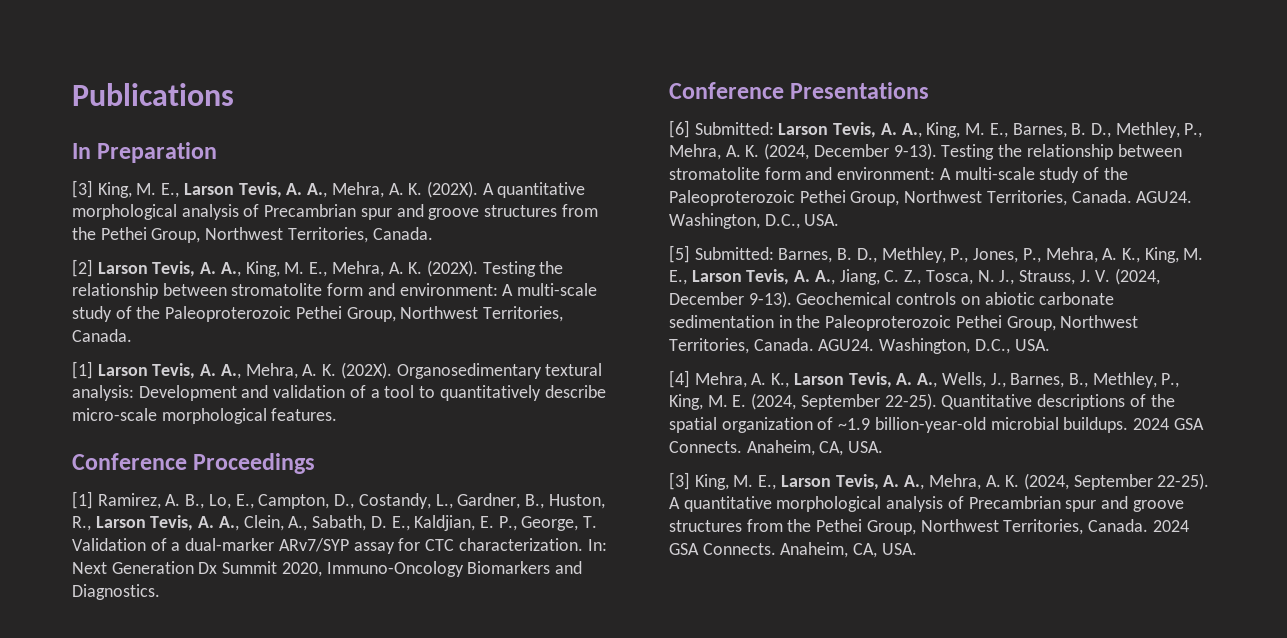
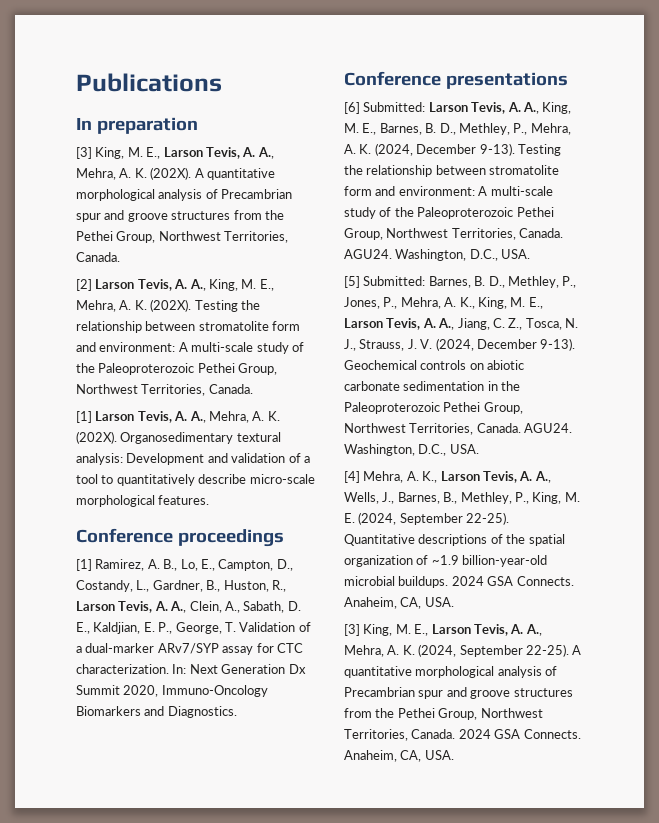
[97,142,218,163] Preparation -> [96,117,198,134] preparation
[193,453,316,474] Proceedings -> [177,529,284,547] proceedings
[790,82,930,99] Presentations -> [445,72,568,89] presentations

